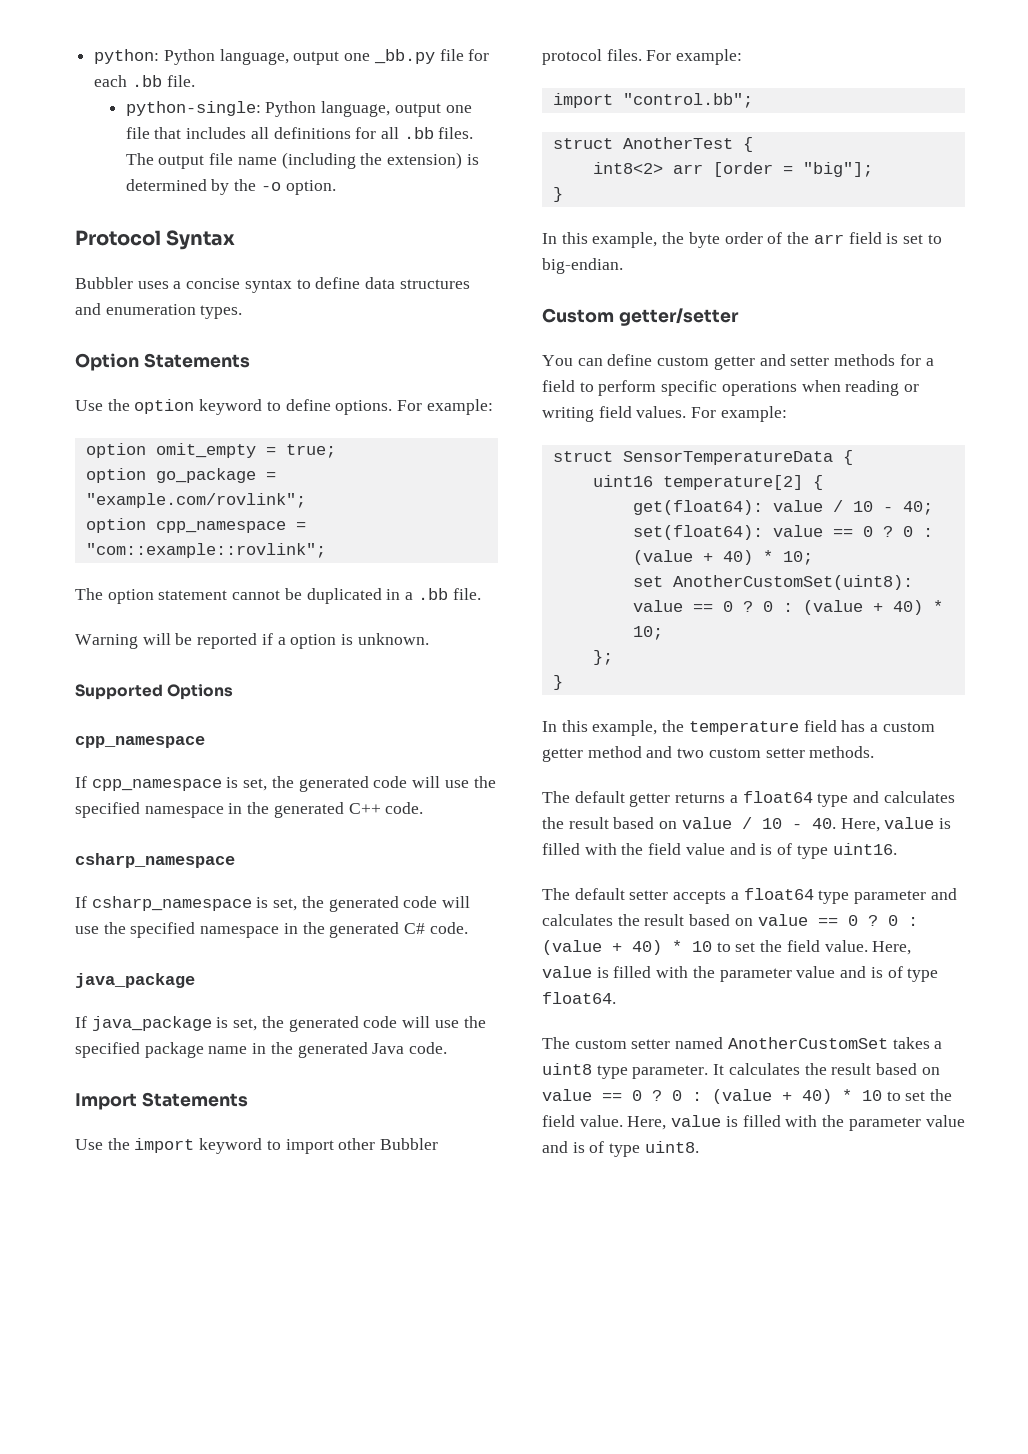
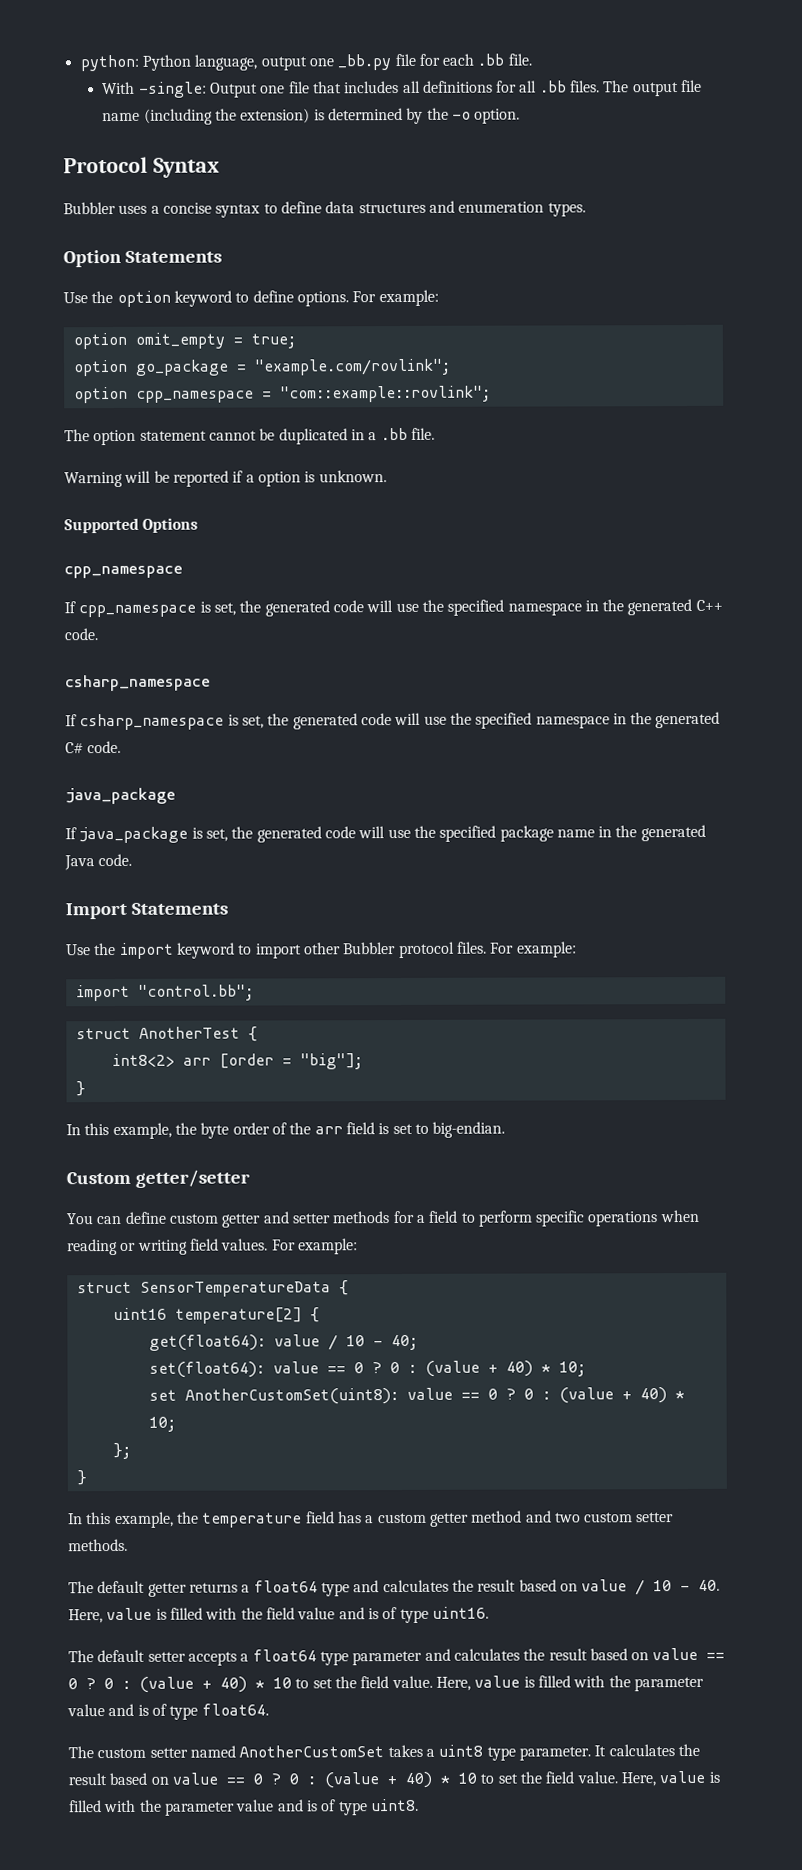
[125,101,441,117] python-single: Python language, output -> [102,81,258,98] With -single: Output

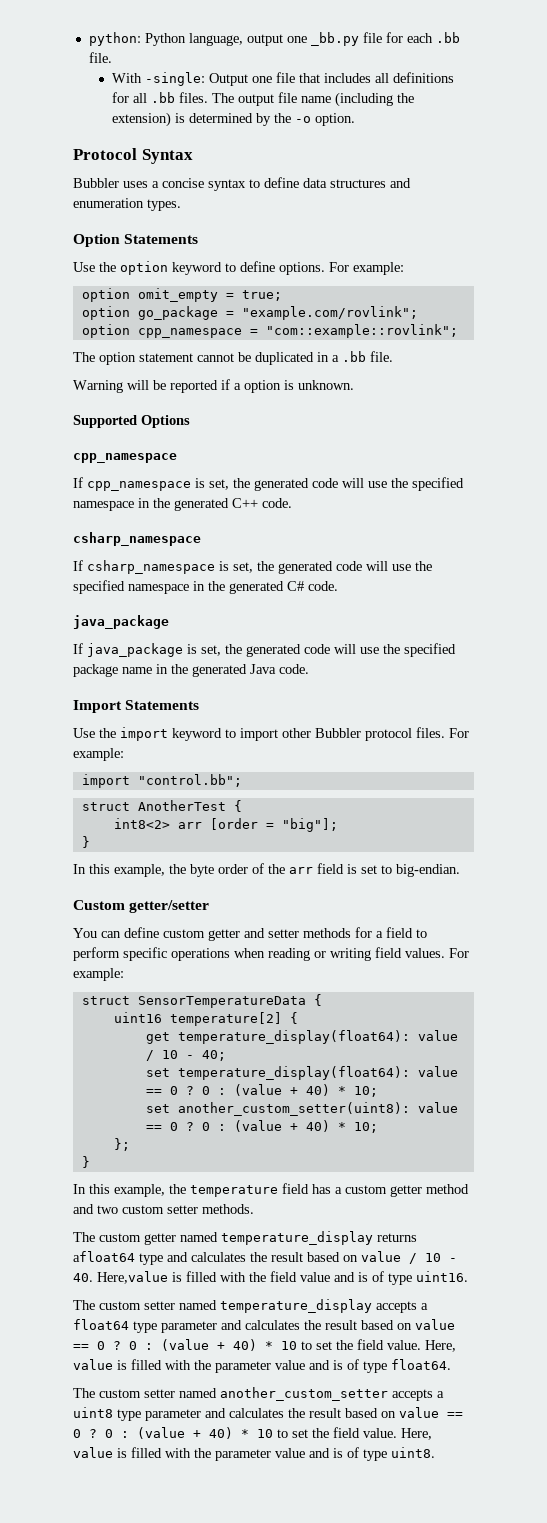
[148,1334,266,1351] get(float64): -> [145,1030,410,1044] get temperature_display(float64):
[148,1361,265,1378] set(float64): -> [145,1066,410,1080] set temperature_display(float64):
[184,1388,399,1405] AnotherCustomSet(uint8): -> [177,1102,410,1116] another_custom_setter(uint8):
[97,1580,318,1597] default getter returns a float64 -> [99,1231,417,1245] [73,1251,135,1262] custom getter named temperature_display returns afloat64
[68,1607,153,1624] Here, value -> [97,1271,168,1284] Here,value
[97,1649,186,1663] default setter -> [99,1299,372,1313] custom setter named temperature_display
[239,1744,423,1758] AnotherCustomSet takes -> [220,1387,433,1401] another_custom_setter accepts
[518,1745,607,1761] parameter. It -> [145,1408,226,1421] parameter and

